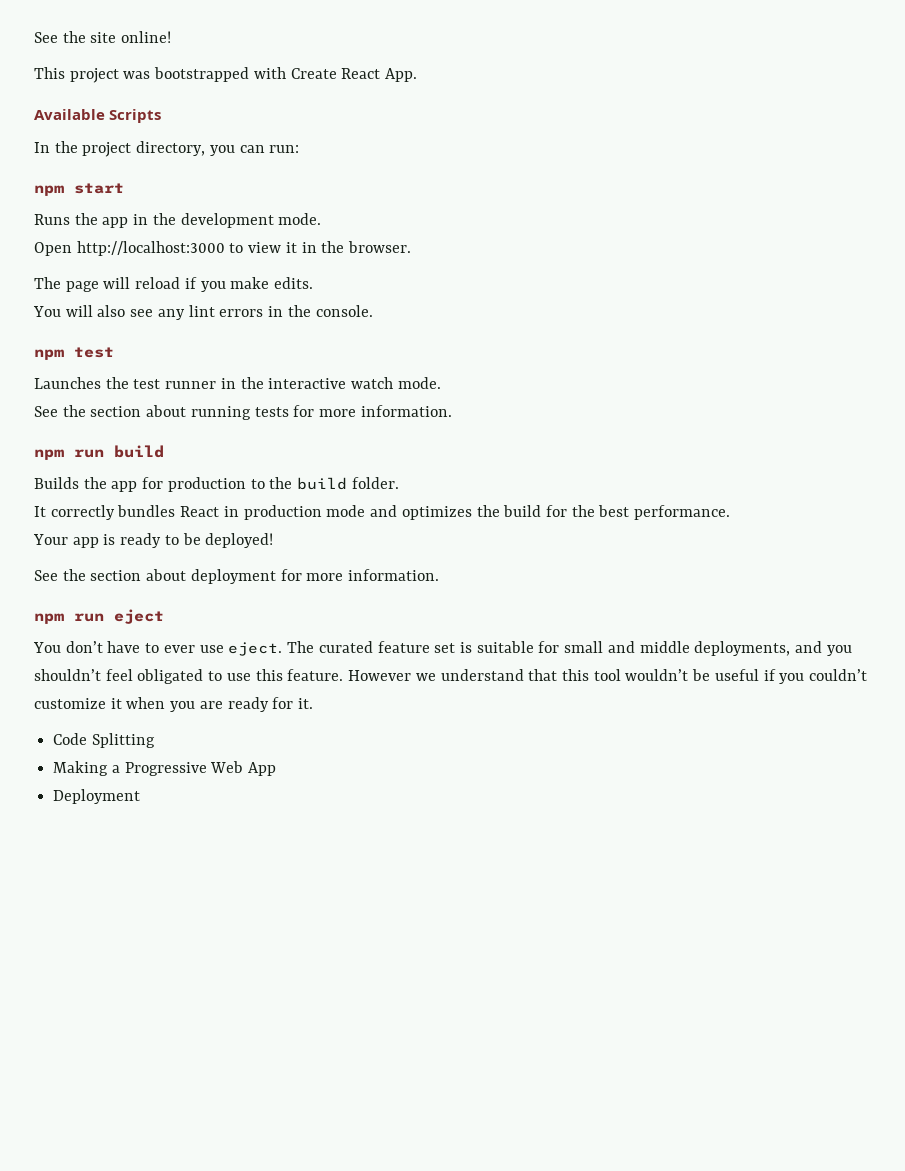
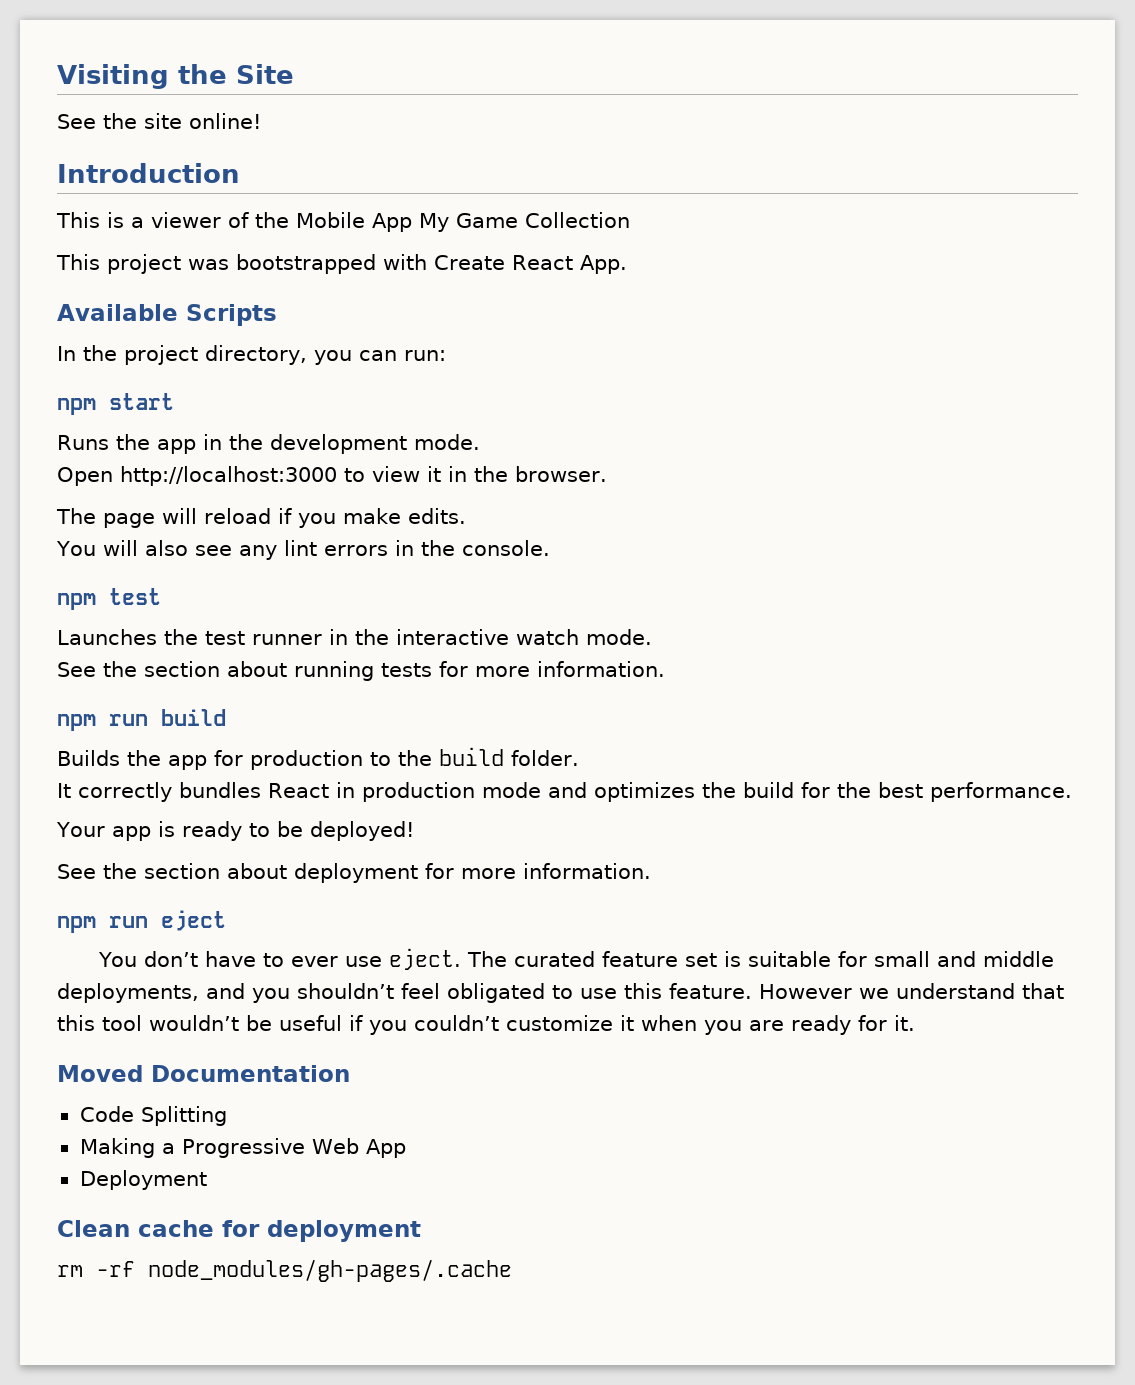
(34, 37) none -> [57,64,294,89] Visiting the Site //
(172, 37) none -> [57,163,240,183] [56,212,630,232] // Introduction // This is a viewer of the Mobile App My Game Collection
(314, 703) none -> [57,1065,350,1082] // Moved Documentation
(141, 796) none -> [57,1220,421,1242] [57,1259,512,1282] // Clean cache for deployment // rm -rf node_modules/gh-pages/.cache

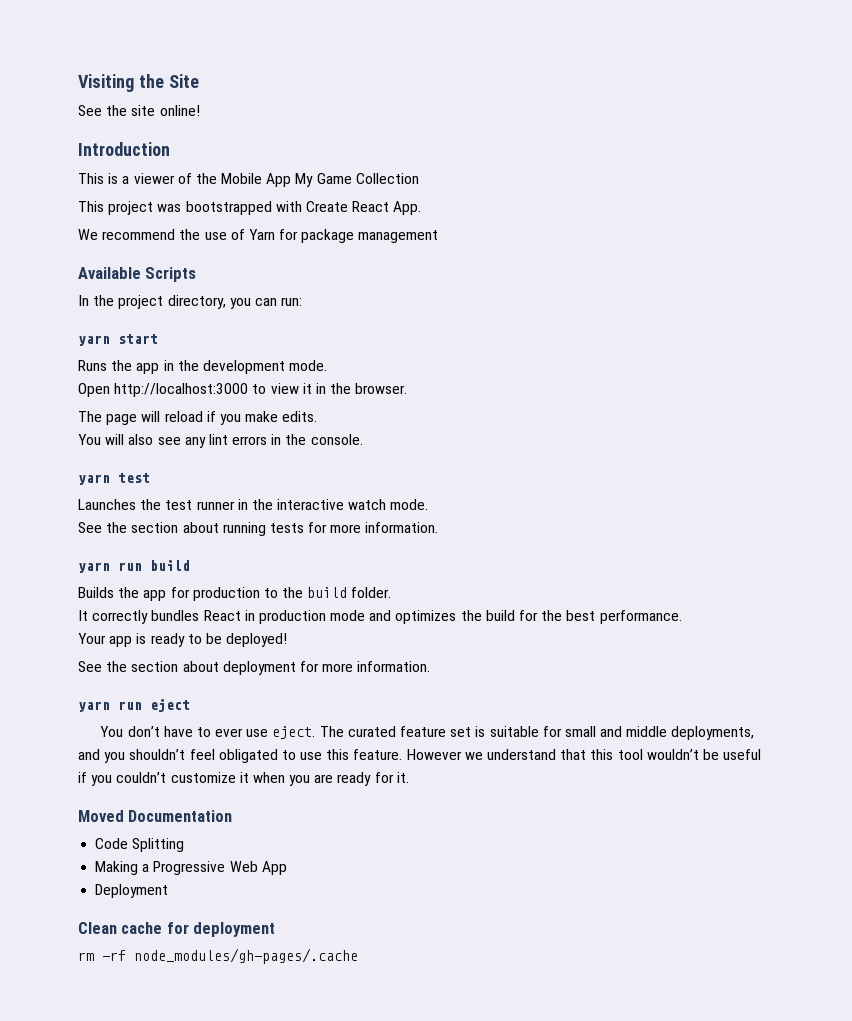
(627, 264) none -> [78,229,439,243] // We recommend the use of Yarn for package management
[57,398,96,415] npm -> [78,335,110,346] yarn
[57,593,96,610] npm -> [78,474,110,485] yarn
[57,714,96,731] npm -> [78,562,110,573] yarn
[57,916,96,933] npm -> [78,701,110,712] yarn

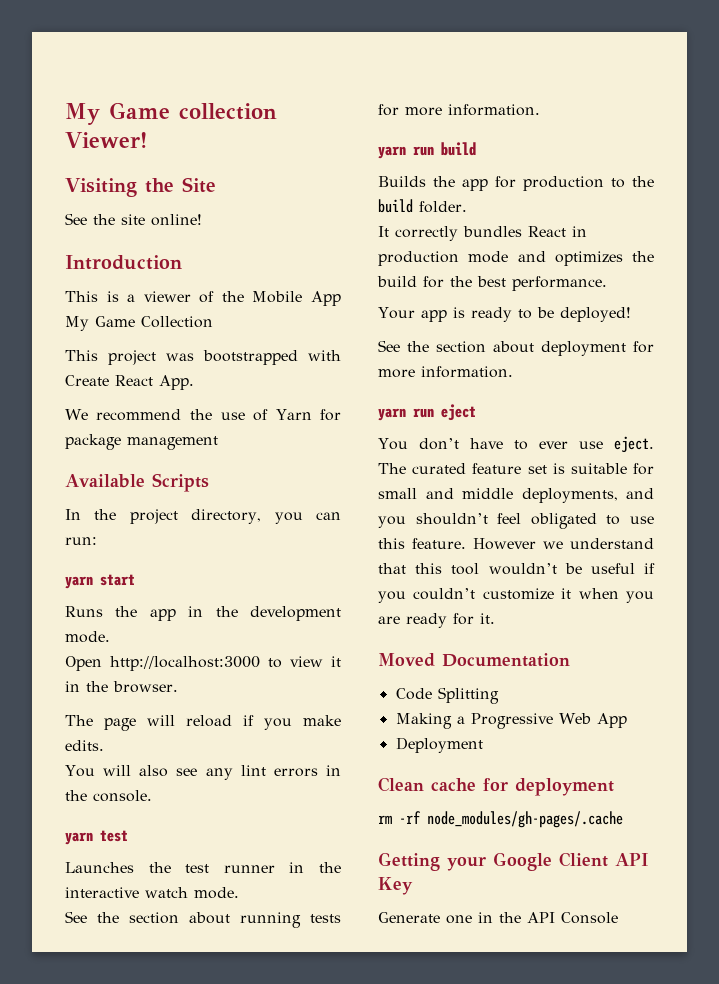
(78, 83) none -> [65,102,277,125] [65,132,147,148] My Game collection Viewer! //
(358, 956) none -> [378,852,649,871] [378,877,413,895] [378,912,618,924] // Getting your Google Client API Key // Generate one in the API Console

